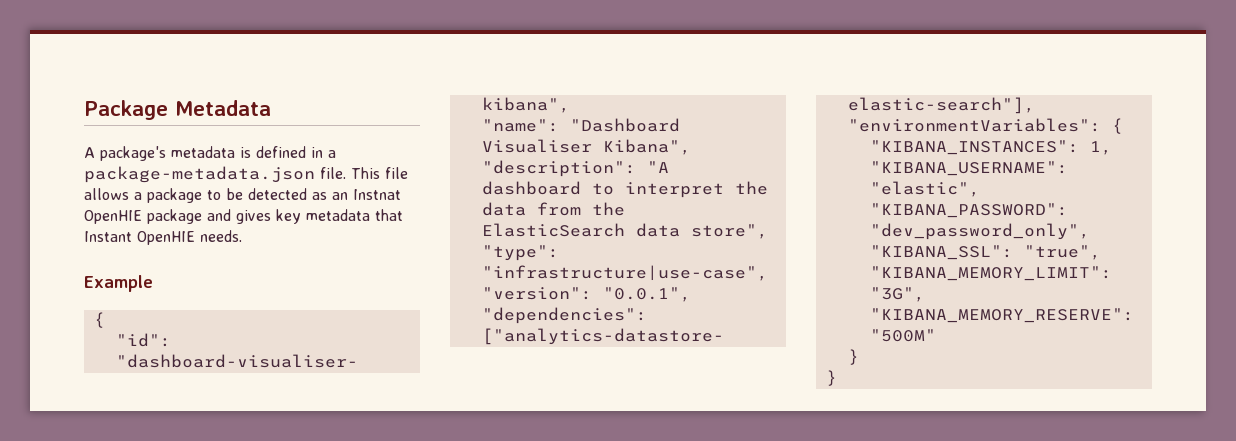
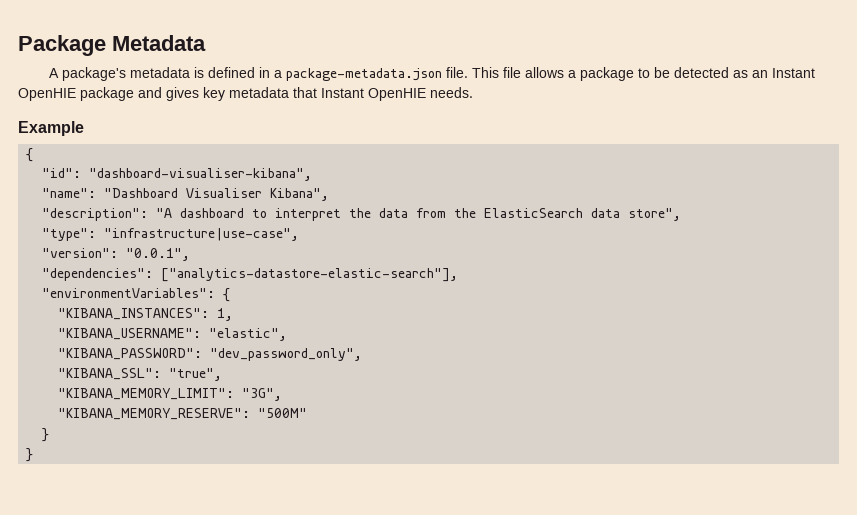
[353,189,401,200] Instnat -> [771,68,815,78] Instant

